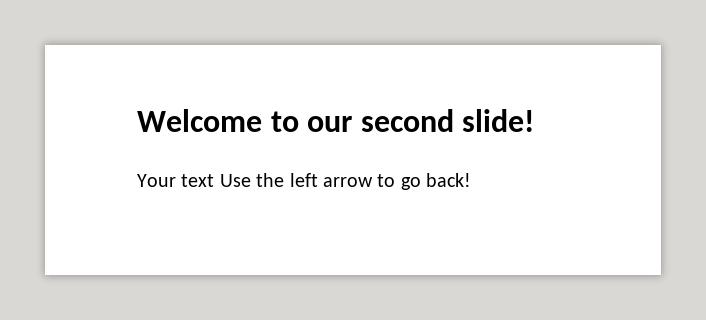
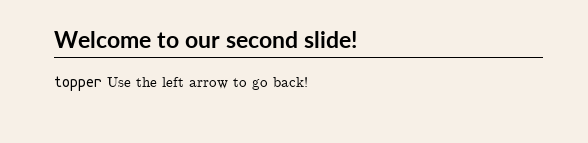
[137,174,215,187] Your text -> [54,76,102,91] topper

